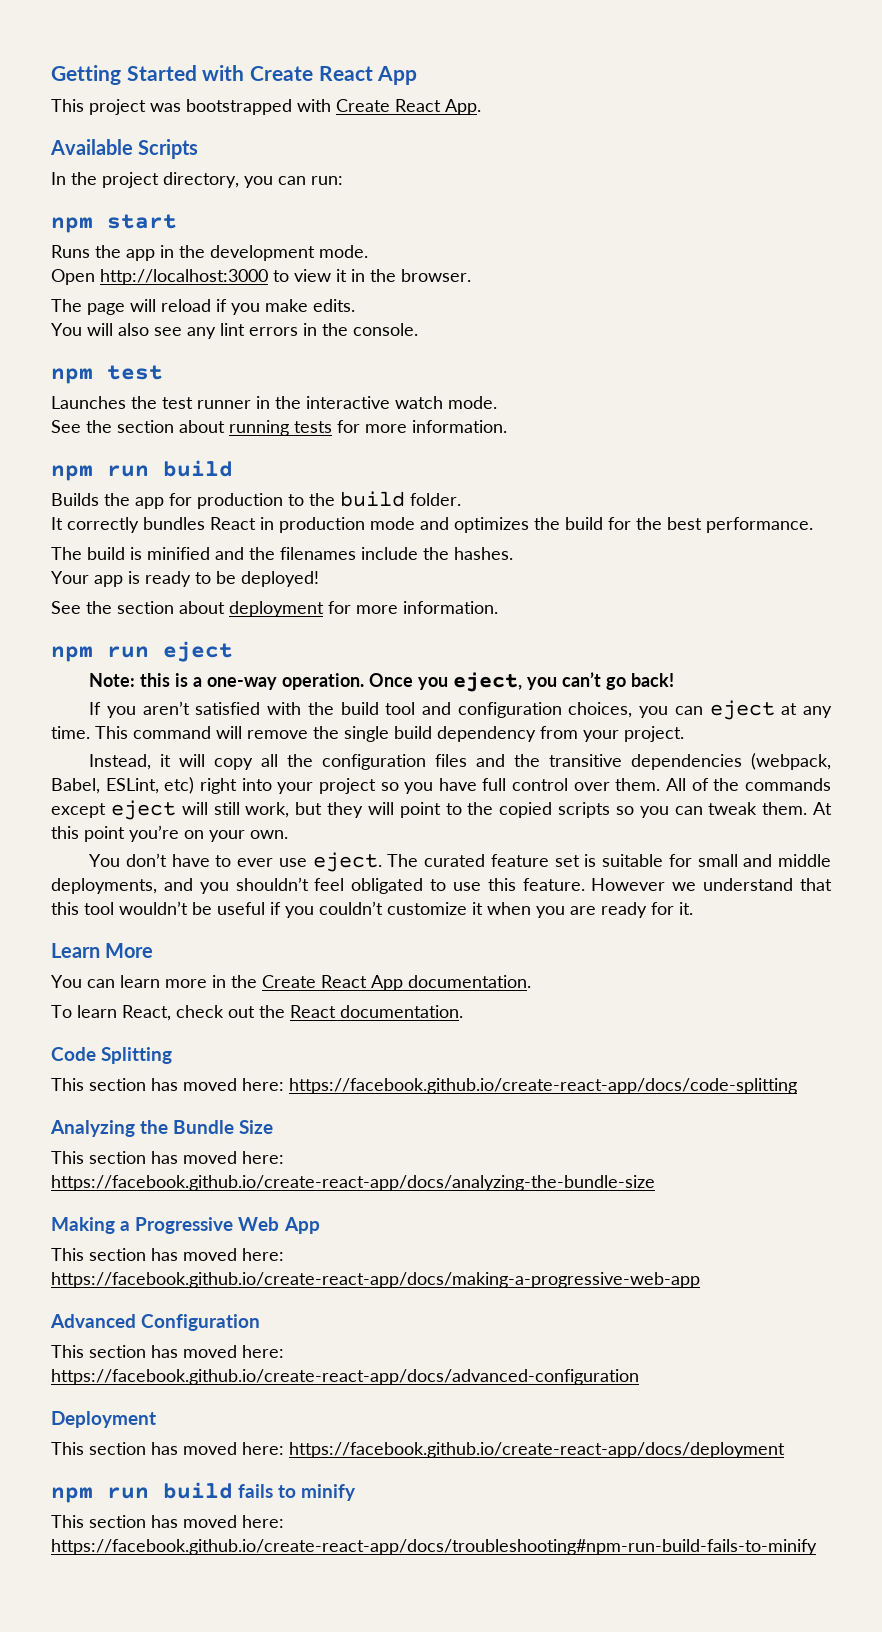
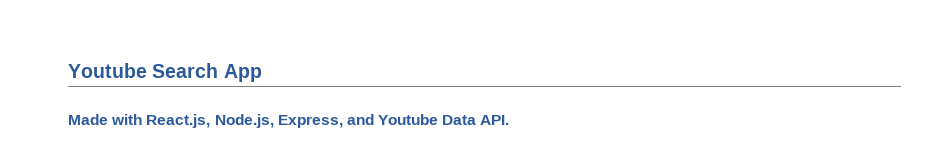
[51,65,418,85] [51,99,481,115] [50,139,199,159] [51,172,343,188] [51,214,177,233] [51,245,368,261] [51,269,471,285] [51,299,355,315] [51,323,418,339] [51,365,163,384] [51,396,497,409] [51,420,507,436] [51,460,233,481] [51,491,461,509] [51,517,813,533] [51,547,513,560] [51,571,319,587] [51,601,498,617] [51,641,233,662] [89,672,675,692] [89,700,833,720] [51,726,684,742] [89,753,831,770] [51,777,831,794] [51,800,833,820] [51,825,288,842] [89,852,831,872] [51,877,832,894] [51,901,693,918] [51,943,154,958] [51,975,531,991] [51,1005,463,1021] [51,1047,173,1064] [51,1078,797,1094] [50,1120,274,1137] [51,1151,284,1164] [51,1175,655,1191] [51,1217,320,1234] [51,1248,284,1261] [51,1272,700,1288] [50,1314,261,1331] [51,1345,284,1358] [51,1369,639,1385] [51,1411,156,1428] [51,1442,785,1458] [51,1482,357,1503] [51,1515,284,1528] [51,1539,817,1555] Getting Started with Create React App // This project was bootstrapped with Create React App. // Available Scripts // In the project directory, you can run: // npm start // Runs the app in the development mode. // Open http://localhost:3000 to view it in the browser. // The page will reload if you make edits. // You will also see any lint errors in the console. // npm test // Launches the test runner in the interactive watch mode. // See the section about running tests for more information. // npm run build // Builds the app for production to the build folder. // It correctly bundles React in production mode and optimizes the build for the best performance. // The build is minified and the filenames include the hashes. // Your app is ready to be deployed! // See the section about deployment for more information. // npm run eject // Note: this is a one-way operation. Once you eject, you can’t go back! // If you aren’t satisfied with the build tool and configuration choices, you can eject at any time. This command will remove the single build dependency from your project. // Instead, it will copy all the configuration files and the transitive dependencies (webpack, Babel, ESLint, etc) right into your project so you have full control over them. All of the commands except eject will still work, but they will point to the copied scripts so you can tweak them. At this point you’re on your own. // You don’t have to ever use eject. The curated feature set is suitable for small and middle deployments, and you shouldn’t feel obligated to use this feature. However we understand that this tool wouldn’t be useful if you couldn’t customize it when you are ready for it. // Learn More // You can learn more in the Create React App documentation. // To learn React, check out the React documentation. // Code Splitting // This section has moved here: https://facebook.github.io/create-react-app/docs/code-splitting // Analyzing the Bundle Size // This section has moved here: https://facebook.github.io/create-react-app/docs/analyzing-the-bundle-size // Making a Progressive Web App // This section has moved here: https://facebook.github.io/create-react-app/docs/making-a-progressive-web-app // Advanced Configuration // This section has moved here: https://facebook.github.io/create-react-app/docs/advanced-configuration // Deployment // This section has moved here: https://facebook.github.io/create-react-app/docs/deployment // npm run build fails to minify // This section has moved here: https://facebook.github.io/create-react-app/docs/troubleshooting#npm-run-build-fails-to-minify -> [68,63,262,82] [68,114,510,128] Youtube Search App // Made with React.js, Node.js, Express, and Youtube Data API.

